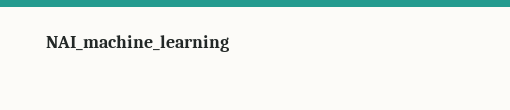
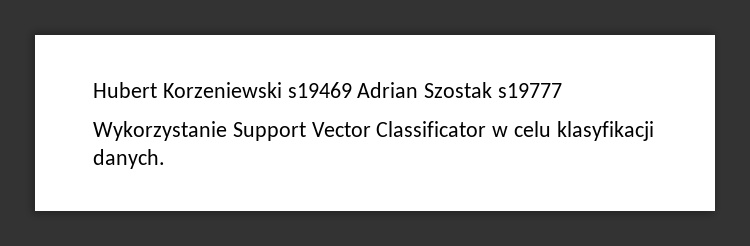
[46,35,229,52] NAI_machine_learning -> [93,82,563,98] [93,121,654,141] [93,149,165,169] Hubert Korzeniewski s19469 Adrian Szostak s19777 // Wykorzystanie Support Vector Classificator w celu klasyfikacji danych.

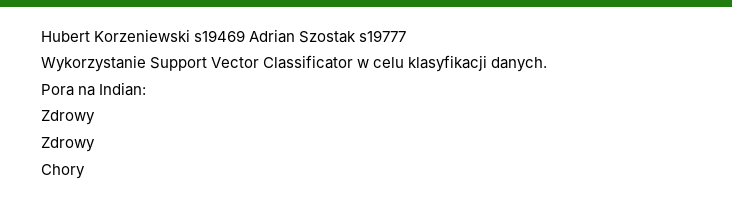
(165, 159) none -> [41,82,147,96] [41,110,95,125] [41,137,95,152] [41,164,85,179] // Pora na Indian: // Zdrowy // Zdrowy // Chory

